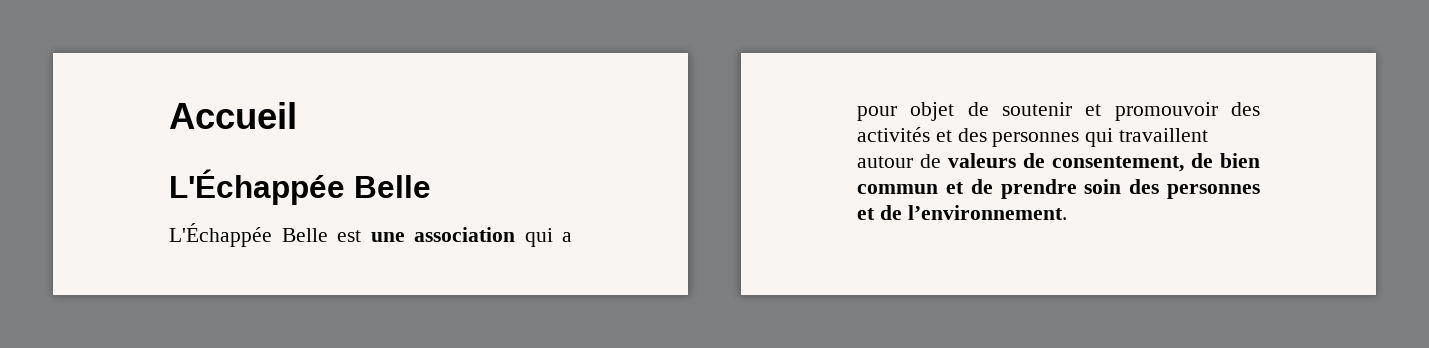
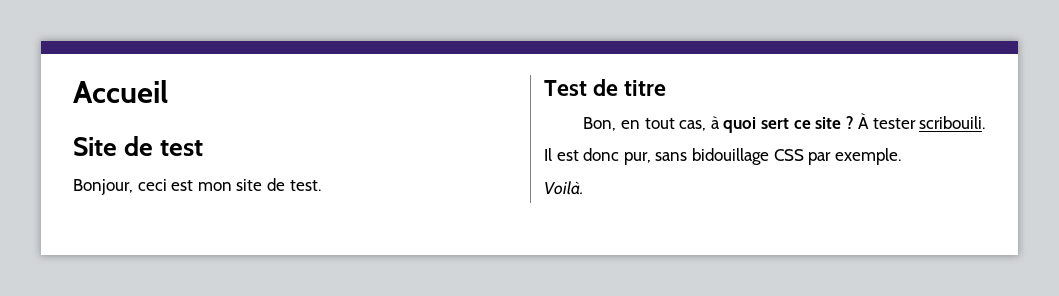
[169,169,431,205] [169,223,572,247] [857,102,1260,121] [857,127,1209,147] [857,153,1260,172] [857,179,1260,199] [857,205,1067,220] L'Échappée Belle // L'Échappée Belle est une association qui a pour objet de soutenir et promouvoir des activités et des personnes qui travaillent autour de valeurs de consentement, de bien commun et de prendre soin des personnes et de l’environnement. -> [73,136,204,156] [73,178,321,195] [544,79,667,96] [583,113,986,133] [544,148,901,165] [544,181,584,195] Site de test // Bonjour, ceci est mon site de test. // Test de titre // Bon, en tout cas, à quoi sert ce site ? À tester scribouili. // Il est donc pur, sans bidouillage CSS par exemple. // Voilà.

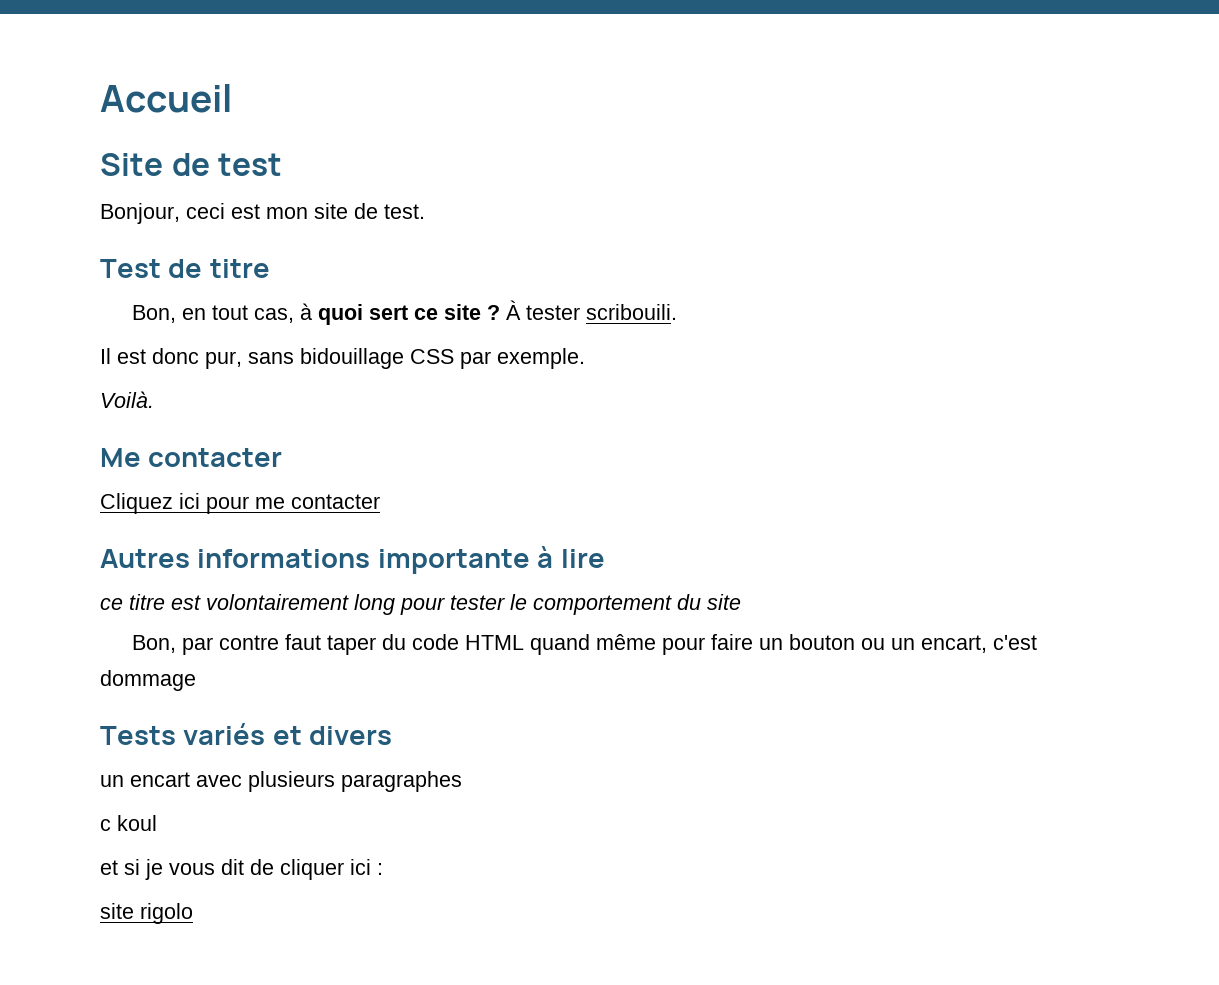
(584, 188) none -> [100,448,283,467] [100,493,380,514] [100,546,605,574] [100,594,741,615] [131,634,1037,655] [100,670,196,691] [100,723,393,745] [100,771,462,792] [100,815,157,831] [100,859,383,880] [100,903,193,924] // Me contacter // Cliquez ici pour me contacter // Autres informations importante à lire // ce titre est volontairement long pour tester le comportement du site // Bon, par contre faut taper du code HTML quand même pour faire un bouton ou un encart, c'est dommage // Tests variés et divers // un encart avec plusieurs paragraphes // c koul // et si je vous dit de cliquer ici : // site rigolo

